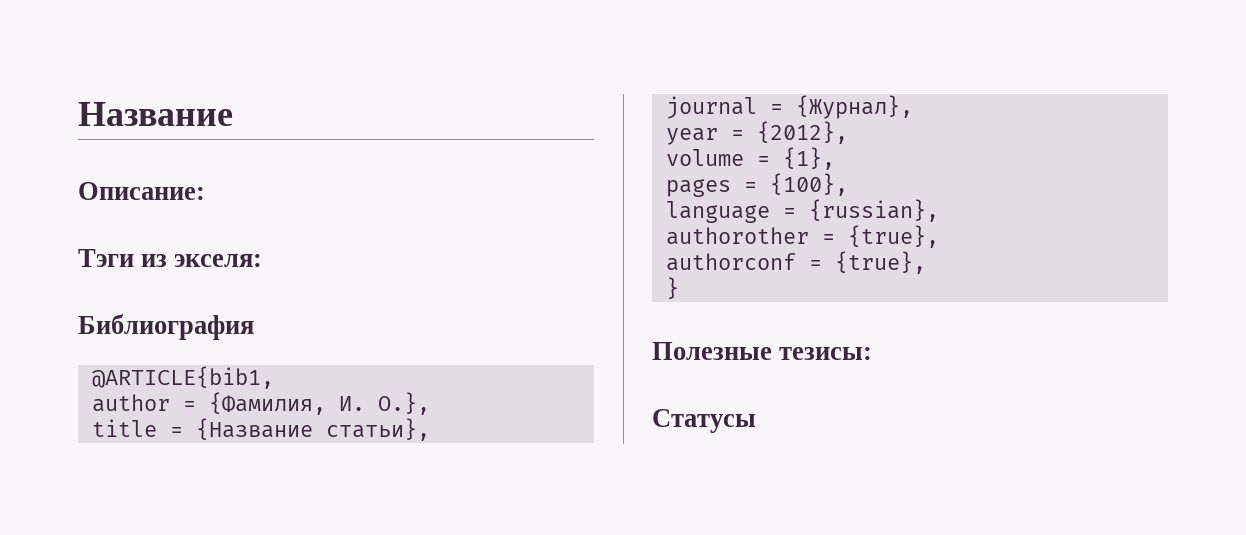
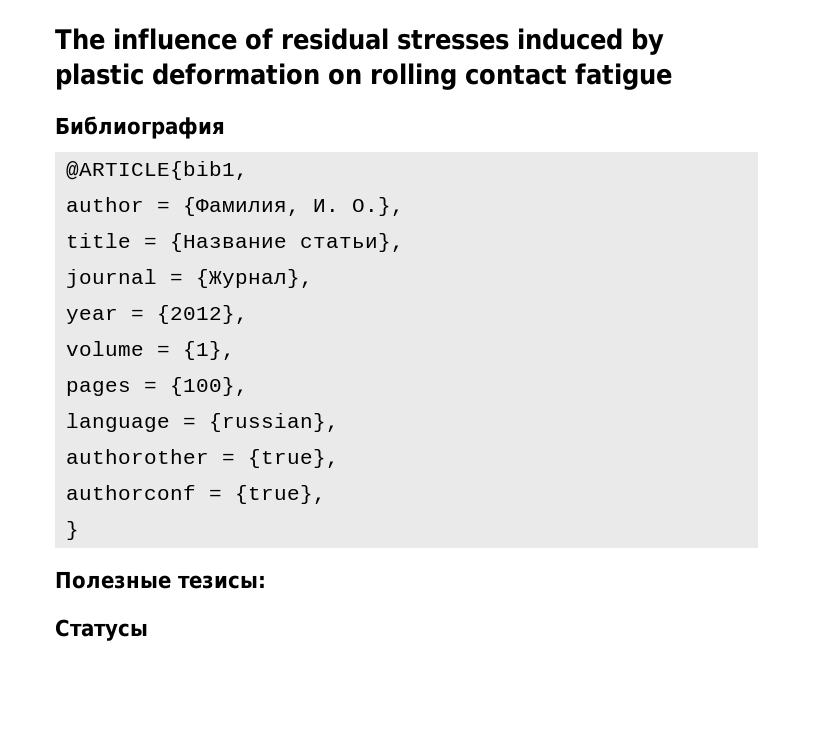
[78,102,233,126] [78,182,205,200] [78,249,263,267] Название // Описание: // Тэги из экселя: -> [55,28,664,55] [55,63,672,90] The influence of residual stresses induced by plastic deformation on rolling contact fatigue

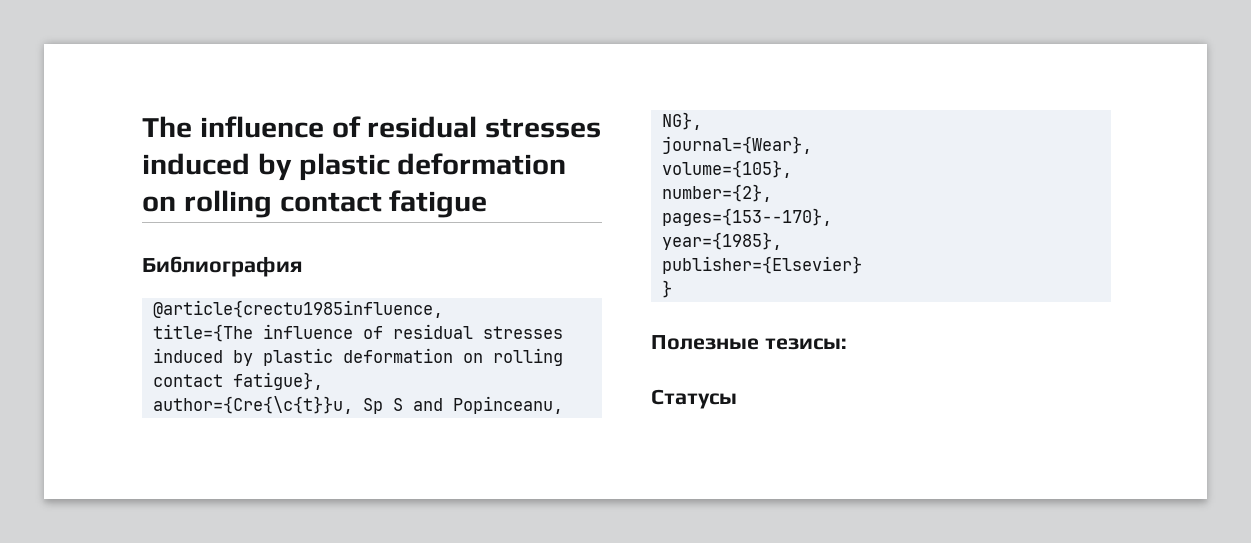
[66,161,249,180] [66,197,405,216] [66,233,405,252] [66,269,314,288] [66,305,249,324] [66,341,236,360] [66,377,249,396] [66,413,340,432] [66,449,340,468] [66,485,327,504] @ARTICLE{bib1, // author = {Фамилия, И. О.}, // title = {Название статьи}, // journal = {Журнал}, // year = {2012}, // volume = {1}, // pages = {100}, // language = {russian}, // authorother = {true}, // authorconf = {true}, -> [153,300,444,318] [153,324,564,342] [153,348,564,366] [153,372,324,390] [153,396,564,414] [662,112,703,130] [662,136,813,154] [662,160,793,178] [662,184,773,202] [662,208,833,226] [662,232,783,250] [662,256,863,274] @article{crectu1985influence, // title={The influence of residual stresses induced by plastic deformation on rolling contact fatigue}, // author={Cre{\c{t}}u, Sp S and Popinceanu, NG}, // journal={Wear}, // volume={105}, // number={2}, // pages={153--170}, // year={1985}, // publisher={Elsevier}

